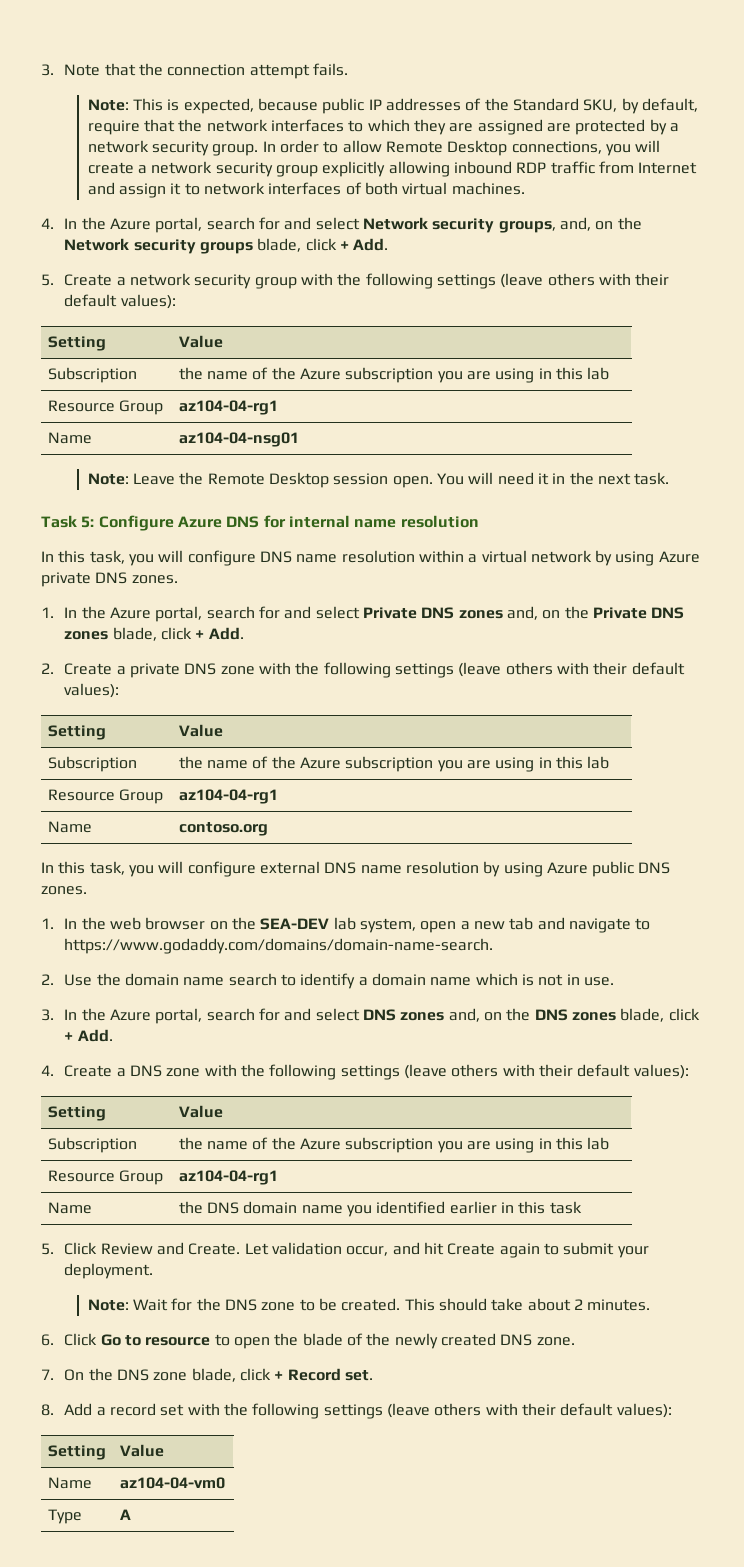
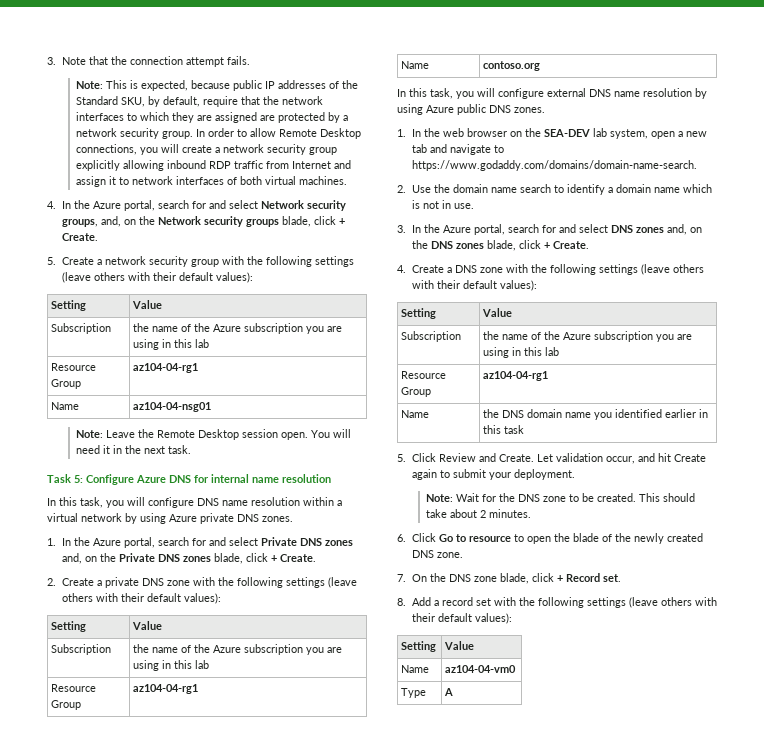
[353,238,389,251] Add. -> [61,233,98,241] Create.
[208,627,244,640] Add. -> [279,554,316,562] Create.
[77,1029,113,1042] Add. -> [552,241,589,249] Create.

